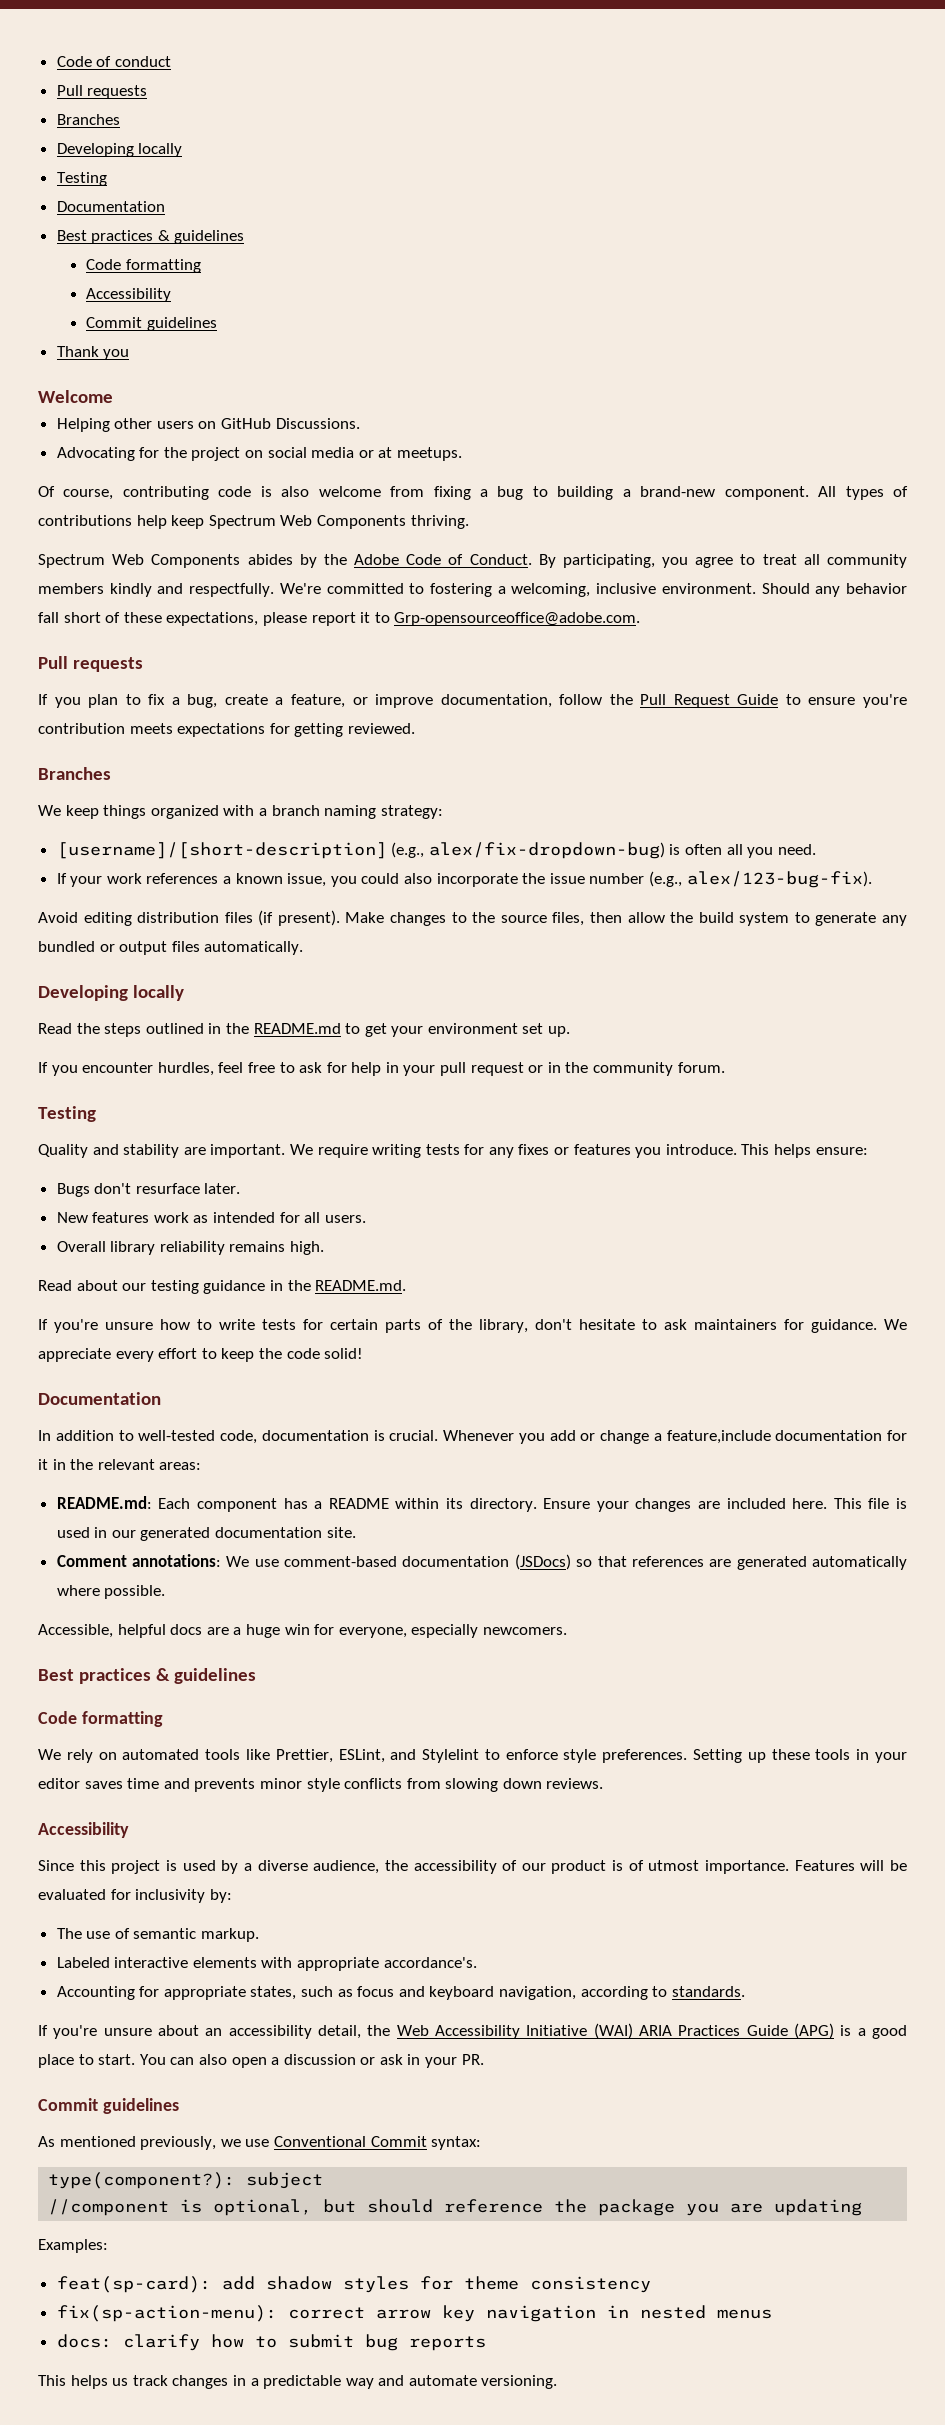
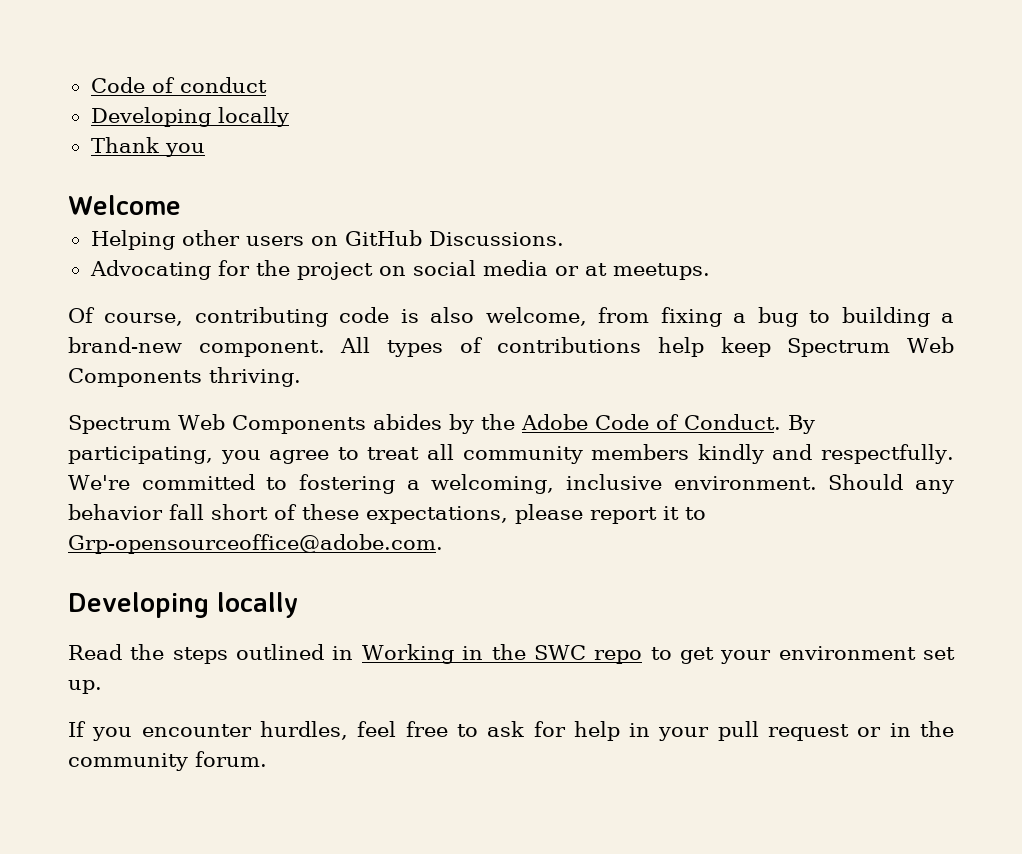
[56,85,148,99] [56,114,120,125] [56,143,183,157] [56,172,107,186] [56,201,165,212] [56,230,245,244] [86,259,201,273] [86,288,172,302] [86,317,217,331] // Pull requests // Branches // Developing locally // Testing // Documentation // Best practices & guidelines // Code formatting // Accessibility // Commit guidelines -> [90,107,289,127] // Developing locally
[318,486,381,497] welcome -> [485,307,587,326] welcome,
[38,656,143,672] [38,694,907,708] [38,723,415,737] [38,767,111,780] [38,805,443,819] [56,842,816,859] [56,871,872,888] [38,910,907,926] [38,941,304,955] // Pull requests // If you plan to fix a bug, create a feature, or improve documentation, follow the Pull Request Guide to ensure you're contribution meets expectations for getting reviewed. // Branches // We keep things organized with a branch naming strategy: // [username]/[short-description] (e.g., alex/fix-dropdown-bug) is often all you need. // If your work references a known issue, you could also incorporate the issue number (e.g., alex/123-bug-fix). // Avoid editing distribution files (if present). Make changes to the source files, then allow the build system to generate any bundled or output files automatically. -> (443, 544) none
[225,1023,341,1034] the README.md -> [361,644,643,664] Working in the SWC repo
[38,1106,96,1122] [38,1144,868,1158] [56,1183,241,1197] [56,1212,366,1223] [56,1241,325,1255] [38,1280,407,1294] [38,1319,907,1333] [38,1348,364,1362] [38,1392,161,1405] [38,1430,907,1444] [38,1459,202,1470] [56,1496,908,1512] [56,1527,356,1541] [56,1554,908,1570] [56,1585,166,1599] [38,1624,567,1638] [38,1668,256,1684] [38,1711,163,1727] [38,1749,907,1763] [38,1778,604,1792] [38,1822,129,1838] [38,1860,907,1874] [38,1889,232,1903] [56,1928,260,1942] [56,1957,477,1971] [56,1986,745,2000] [38,2023,908,2039] [38,2054,484,2068] [38,2098,179,2114] [38,2136,482,2150] [48,2172,324,2189] [48,2199,863,2216] [38,2239,108,2253] [56,2276,651,2293] [56,2305,772,2322] [56,2334,486,2351] [38,2375,558,2389] // Testing // Quality and stability are important. We require writing tests for any fixes or features you introduce. This helps ensure: // Bugs don't resurface later. // New features work as intended for all users. // Overall library reliability remains high. // Read about our testing guidance in the README.md. // If you're unsure how to write tests for certain parts of the library, don't hesitate to ask maintainers for guidance. We appreciate every effort to keep the code solid! // Documentation // In addition to well-tested code, documentation is crucial. Whenever you add or change a feature,include documentation for it in the relevant areas: // README.md: Each component has a README within its directory. Ensure your changes are included here. This file is used in our generated documentation site. // Comment annotations: We use comment-based documentation (JSDocs) so that references are generated automatically where possible. // Accessible, helpful docs are a huge win for everyone, especially newcomers. // Best practices & guidelines // Code formatting // We rely on automated tools like Prettier, ESLint, and Stylelint to enforce style preferences. Setting up these tools in your editor saves time and prevents minor style conflicts from slowing down reviews. // Accessibility // Since this project is used by a diverse audience, the accessibility of our product is of utmost importance. Features will be evaluated for inclusivity by: // The use of semantic markup. // Labeled interactive elements with appropriate accordance's. // Accounting for appropriate states, such as focus and keyboard navigation, according to standards. // If you're unsure about an accessibility detail, the Web Accessibility Initiative (WAI) ARIA Practices Guide (APG) is a good place to start. You can also open a discussion or ask in your PR. // Commit guidelines // As mentioned previously, we use Conventional Commit syntax: // type(component?): subject // //component is optional, but should reference the package you are updating // Examples: // feat(sp-card): add shadow styles for theme consistency // fix(sp-action-menu): correct arrow key navigation in nested menus // docs: clarify how to submit bug reports // This helps us track changes in a predictable way and automate versioning. -> (267, 759) none

